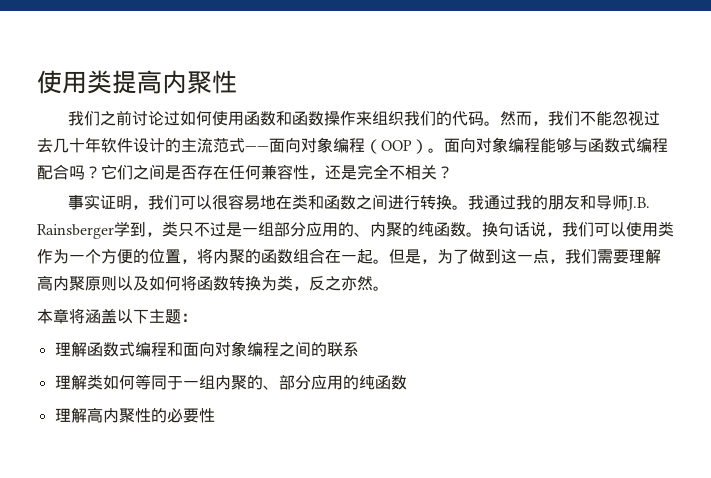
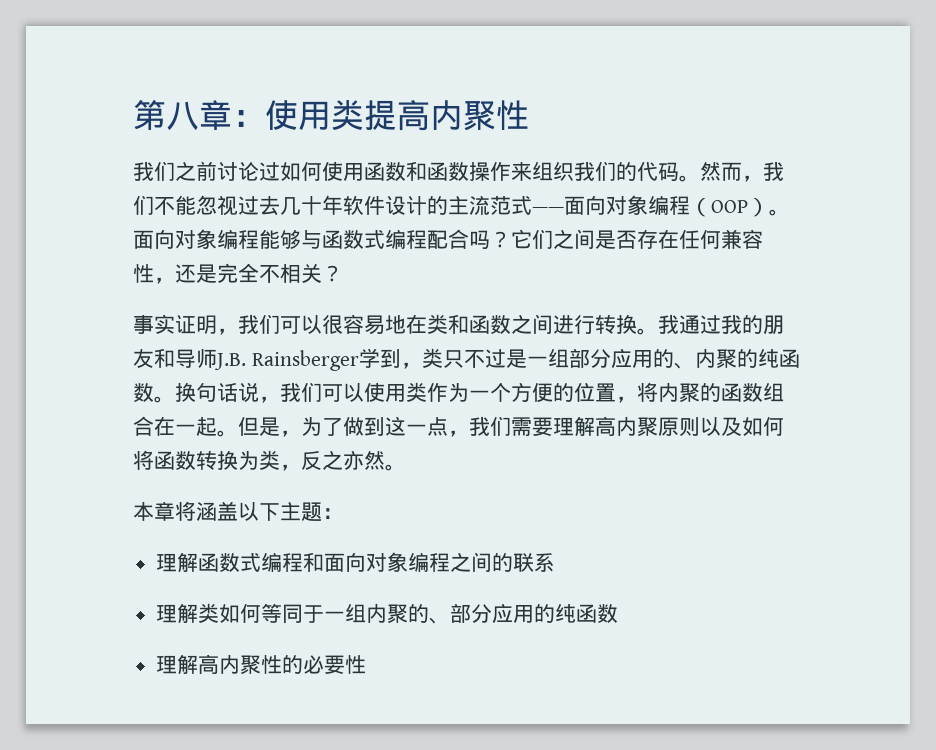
(37, 82) none -> [133,100,265,131] 第八章：

